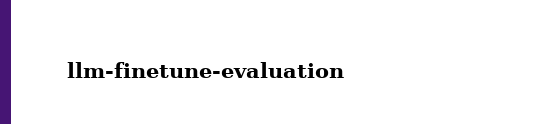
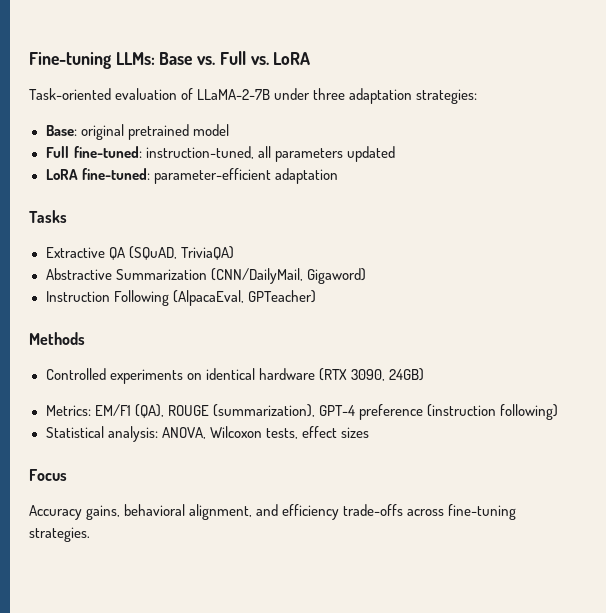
[67,62,344,78] llm-finetune-evaluation -> [29,51,311,69] [29,88,478,104] [45,124,229,140] [45,146,395,162] [45,168,338,184] [29,210,67,223] [45,246,234,260] [45,268,366,284] [45,290,316,306] [29,332,85,345] [45,368,424,384] [45,404,558,420] [45,426,369,442] [29,469,67,481] [29,504,517,520] [29,527,90,542] Fine-tuning LLMs: Base vs. Full vs. LoRA // Task-oriented evaluation of LLaMA-2-7B under three adaptation strategies: // Base: original pretrained model // Full fine-tuned: instruction-tuned, all parameters updated // LoRA fine-tuned: parameter-efficient adaptation // Tasks // Extractive QA (SQuAD, TriviaQA) // Abstractive Summarization (CNN/DailyMail, Gigaword) // Instruction Following (AlpacaEval, GPTeacher) // Methods // Controlled experiments on identical hardware (RTX 3090, 24GB) // Metrics: EM/F1 (QA), ROUGE (summarization), GPT-4 preference (instruction following) // Statistical analysis: ANOVA, Wilcoxon tests, effect sizes // Focus // Accuracy gains, behavioral alignment, and efficiency trade-offs across fine-tuning strategies.

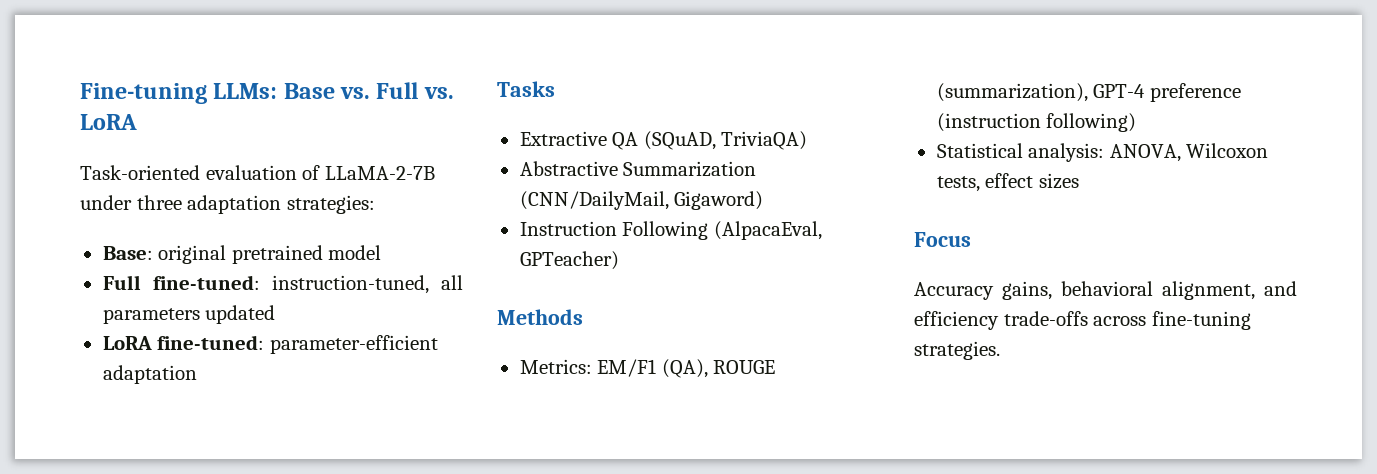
[45,368,424,384] // Controlled experiments on identical hardware (RTX 3090, 24GB) -> (583, 317) none

